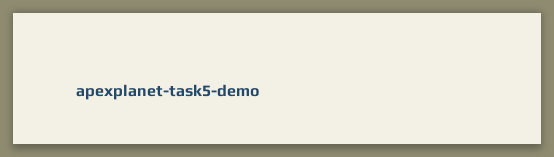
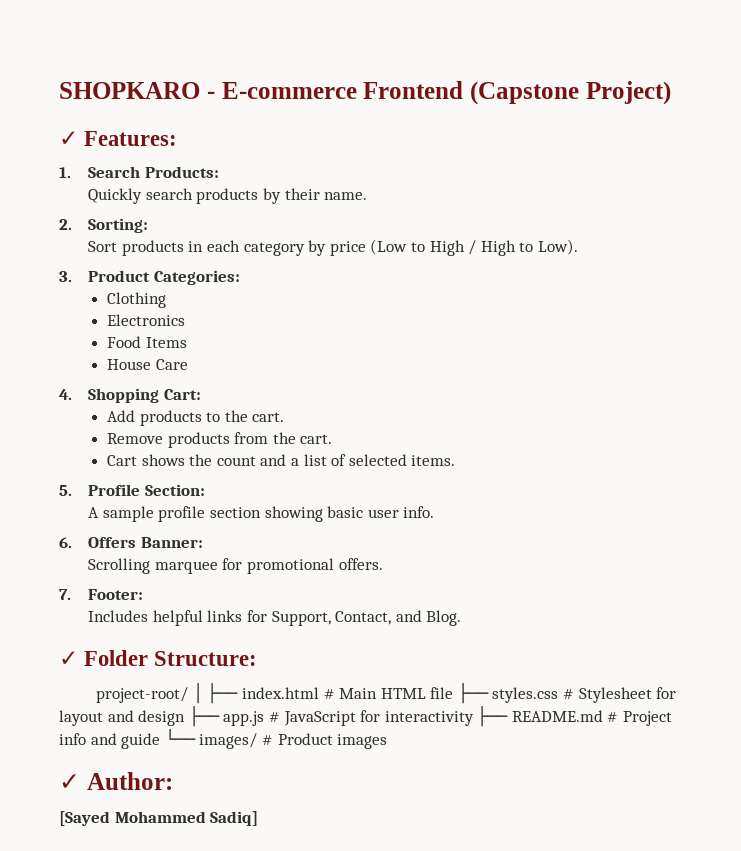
[76,84,259,100] apexplanet-task5-demo -> [59,81,671,105] [59,131,178,146] [59,166,219,178] [88,188,368,204] [59,218,149,233] [88,239,578,256] [59,270,240,285] [106,292,166,308] [106,314,185,326] [106,336,187,348] [106,359,188,370] [59,388,201,403] [106,410,285,426] [106,432,333,448] [106,454,456,466] [59,484,205,496] [88,506,435,522] [59,537,203,548] [88,558,383,574] [59,589,144,600] [88,610,462,626] [59,650,258,666] [96,683,677,704] [59,706,673,727] [59,729,388,749] [59,772,173,790] [59,811,259,826] SHOPKARO - E-commerce Frontend (Capstone Project) // ✓ Features: // 1. Search Products: // Quickly search products by their name. // 2. Sorting: // Sort products in each category by price (Low to High / High to Low). // 3. Product Categories: // Clothing // Electronics // Food Items // House Care // 4. Shopping Cart: // Add products to the cart. // Remove products from the cart. // Cart shows the count and a list of selected items. // 5. Profile Section: // A sample profile section showing basic user info. // 6. Offers Banner: // Scrolling marquee for promotional offers. // 7. Footer: // Includes helpful links for Support, Contact, and Blog. // ✓ Folder Structure: // project-root/ │ ├── index.html # Main HTML file ├── styles.css # Stylesheet for layout and design ├── app.js # JavaScript for interactivity ├── README.md # Project info and guide └── images/ # Product images // ✓ Author: // [Sayed Mohammed Sadiq]

